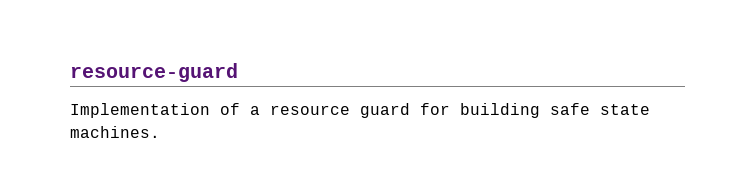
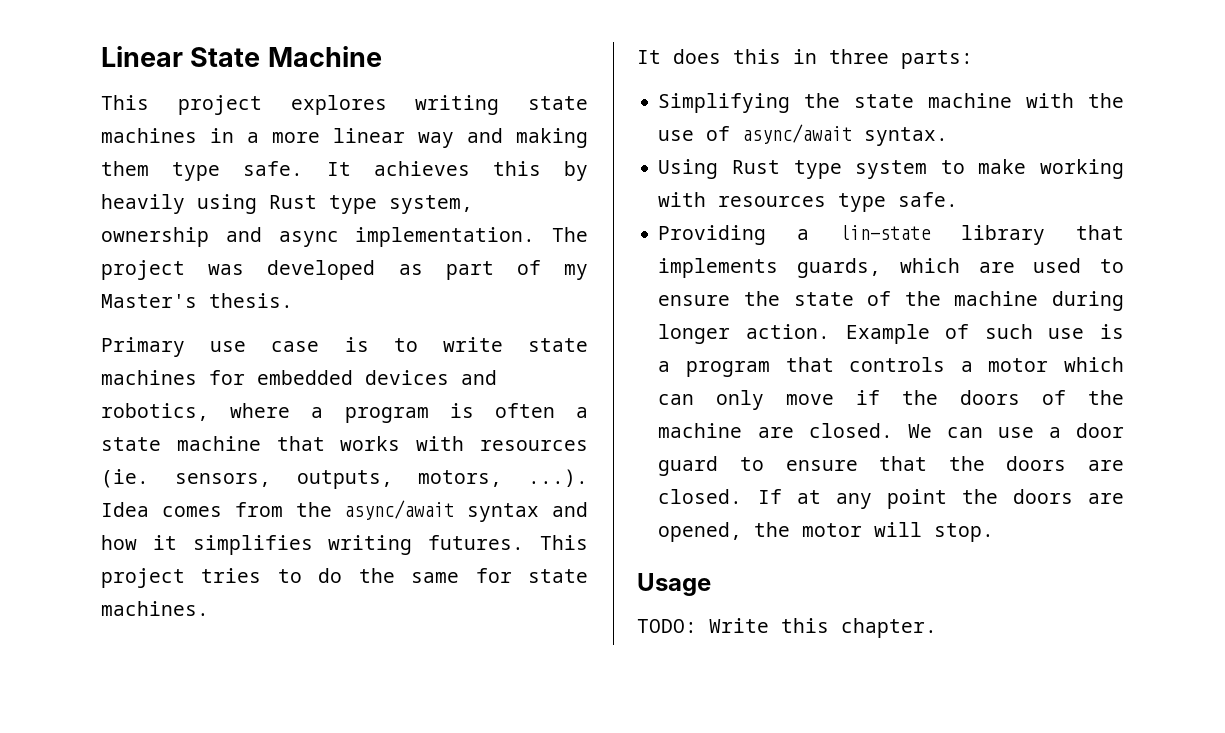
[70,63,238,82] [70,103,650,118] [70,126,160,138] resource-guard // Implementation of a resource guard for building safe state machines. -> [101,46,382,67] [101,95,588,115] [101,128,588,148] [101,161,588,181] [101,194,473,214] [101,227,588,247] [101,260,588,280] [101,293,293,308] [101,337,588,357] [101,370,497,385] [101,403,588,423] [101,436,588,451] [101,469,588,489] [101,500,588,522] [101,535,588,555] [101,568,589,588] [101,601,209,616] [637,49,973,69] [658,93,1124,113] [658,124,949,146] [658,159,1124,179] [658,192,959,212] [658,225,1124,245] [658,258,1124,278] [658,291,1124,311] [658,324,1124,344] [658,357,1124,377] [658,390,1124,410] [658,423,1124,438] [658,456,1124,476] [658,489,1124,509] [658,522,995,542] [637,573,711,596] [637,618,937,638] Linear State Machine // This project explores writing state machines in a more linear way and making them type safe. It achieves this by heavily using Rust type system, ownership and async implementation. The project was developed as part of my Master's thesis. // Primary use case is to write state machines for embedded devices and robotics, where a program is often a state machine that works with resources (ie. sensors, outputs, motors, ...). Idea comes from the async/await syntax and how it simplifies writing futures. This project tries to do the same for state machines. // It does this in three parts: // Simplifying the state machine with the use of async/await syntax. // Using Rust type system to make working with resources type safe. // Providing a lin-state library that implements guards, which are used to ensure the state of the machine during longer action. Example of such use is a program that controls a motor which can only move if the doors of the machine are closed. We can use a door guard to ensure that the doors are closed. If at any point the doors are opened, the motor will stop. // Usage // TODO: Write this chapter.

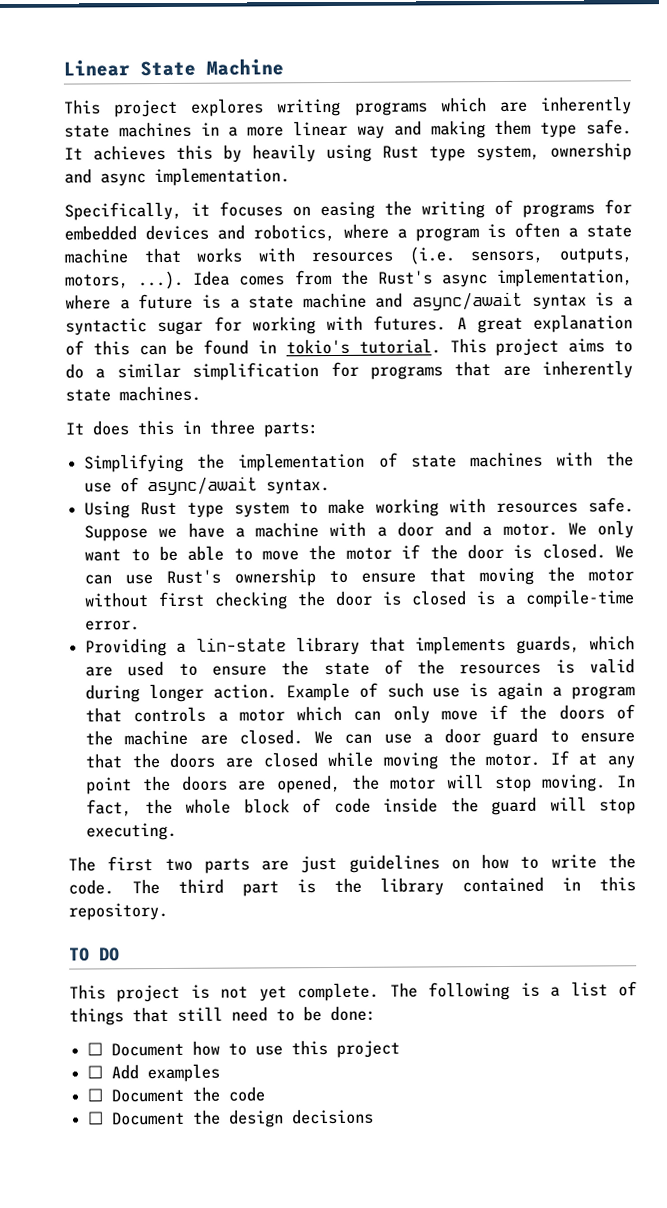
(500, 105) none -> [354,96,633,116] programs which are inherently
[552,227,588,242] [101,260,588,280] [101,293,293,308] [101,337,588,357] [101,370,197,385] The project was developed as part of my Master's thesis. // Primary use case is to write state machines -> [64,199,595,221] // Specifically, it focuses on easing the writing of programs
[101,469,149,488] (ie. -> [408,246,455,265] (i.e.
[344,500,588,522] [101,535,588,555] [101,568,262,588] async/await syntax and how it simplifies writing futures. This project tries -> [377,268,633,288] [65,291,633,311] [65,314,633,336] [65,338,606,357] Rust's async implementation, where a future is a state machine and async/await syntax is a syntactic sugar for working with futures. A great explanation of this can be found in tokio's tutorial. This project aims
[358,568,512,583] the same for -> [95,360,633,381] a similar simplification for programs that are inherently
[854,93,1013,108] state machine -> [238,451,543,472] implementation of state machines
[838,192,959,212] type safe. -> [588,497,635,513] [84,520,634,542] [84,543,635,562] [84,566,635,587] [84,589,636,610] [85,620,141,631] safe. Suppose we have a machine with a door and a motor. We only want to be able to move the motor if the door is closed. We can use Rust's ownership to ensure that moving the motor without first checking the door is closed is a compile-time error.
[954,291,1039,306] machine -> [459,658,636,675] resources is valid
(1124, 331) none -> [497,682,544,701] again
[658,489,743,504] closed. -> [262,751,541,770] closed while moving the motor.
[934,523,995,542] [637,573,711,596] [637,618,937,638] stop. // Usage // TODO: Write this chapter. -> [494,774,636,793] [86,796,637,817] [86,822,178,841] [68,853,636,874] [68,876,636,897] [68,902,168,921] [69,947,120,962] [69,981,637,1003] [69,1005,376,1026] [87,1040,401,1058] [87,1063,221,1083] [87,1086,266,1103] [88,1108,375,1128] stop moving. In fact, the whole block of code inside the guard will stop executing. // The first two parts are just guidelines on how to write the code. The third part is the library contained in this repository. // TO DO // This project is not yet complete. The following is a list of things that still need to be done: // ☐ Document how to use this project // ☐ Add examples // ☐ Document the code // ☐ Document the design decisions

